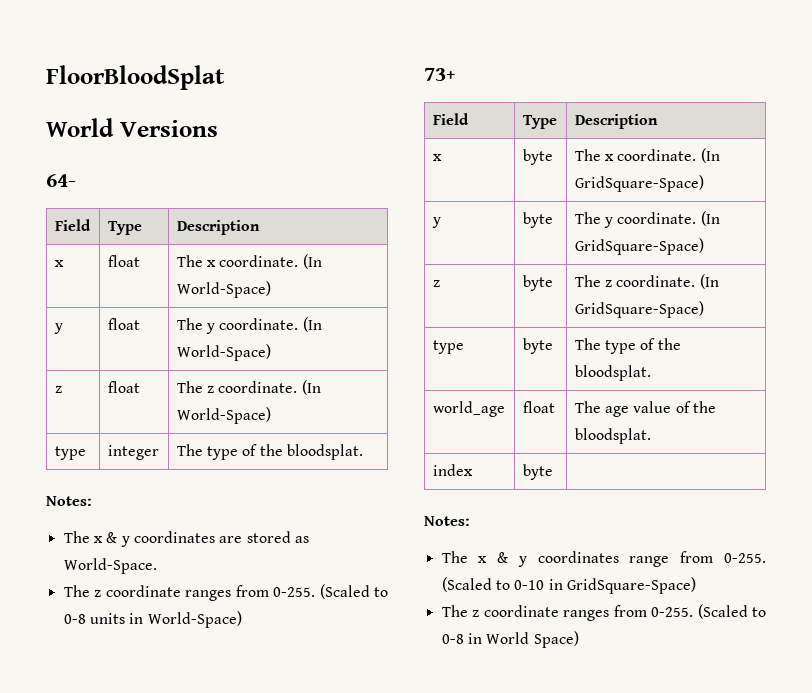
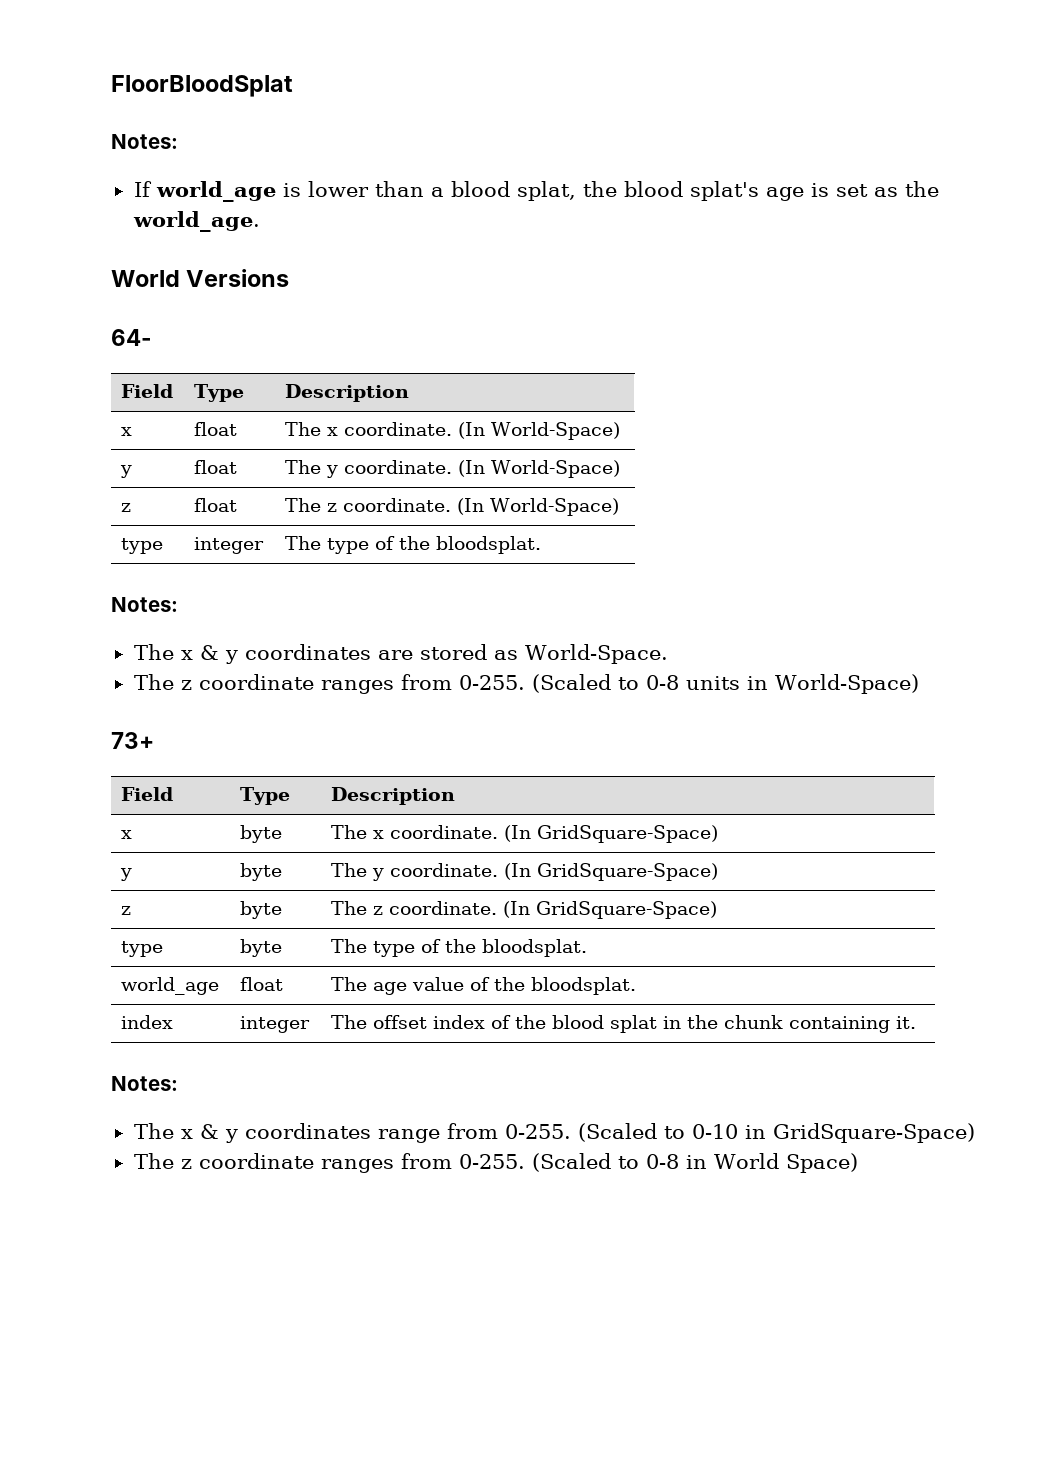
(225, 77) none -> [111,134,178,149] [133,181,939,202] [132,211,260,232] // Notes: // If world_age is lower than a blood splat, the blood splat's age is set as the world_age.
[522,464,553,480] byte | -> [240,1016,311,1033] [331,1015,917,1033] integer | The offset index of the blood splat in the chunk containing it.

